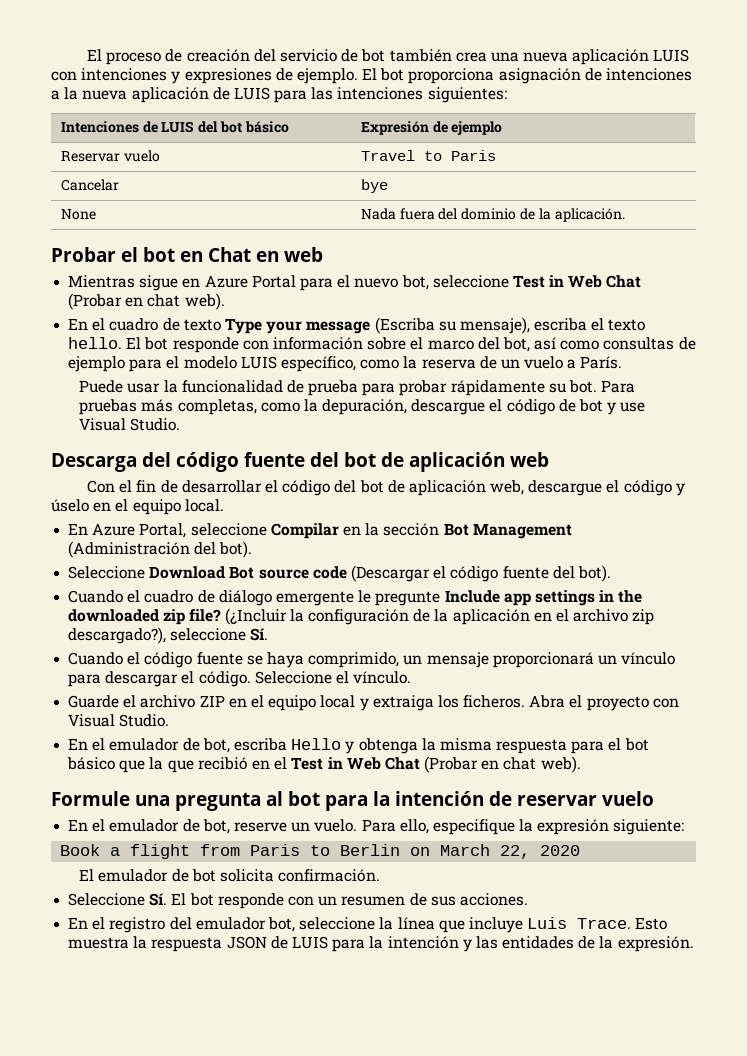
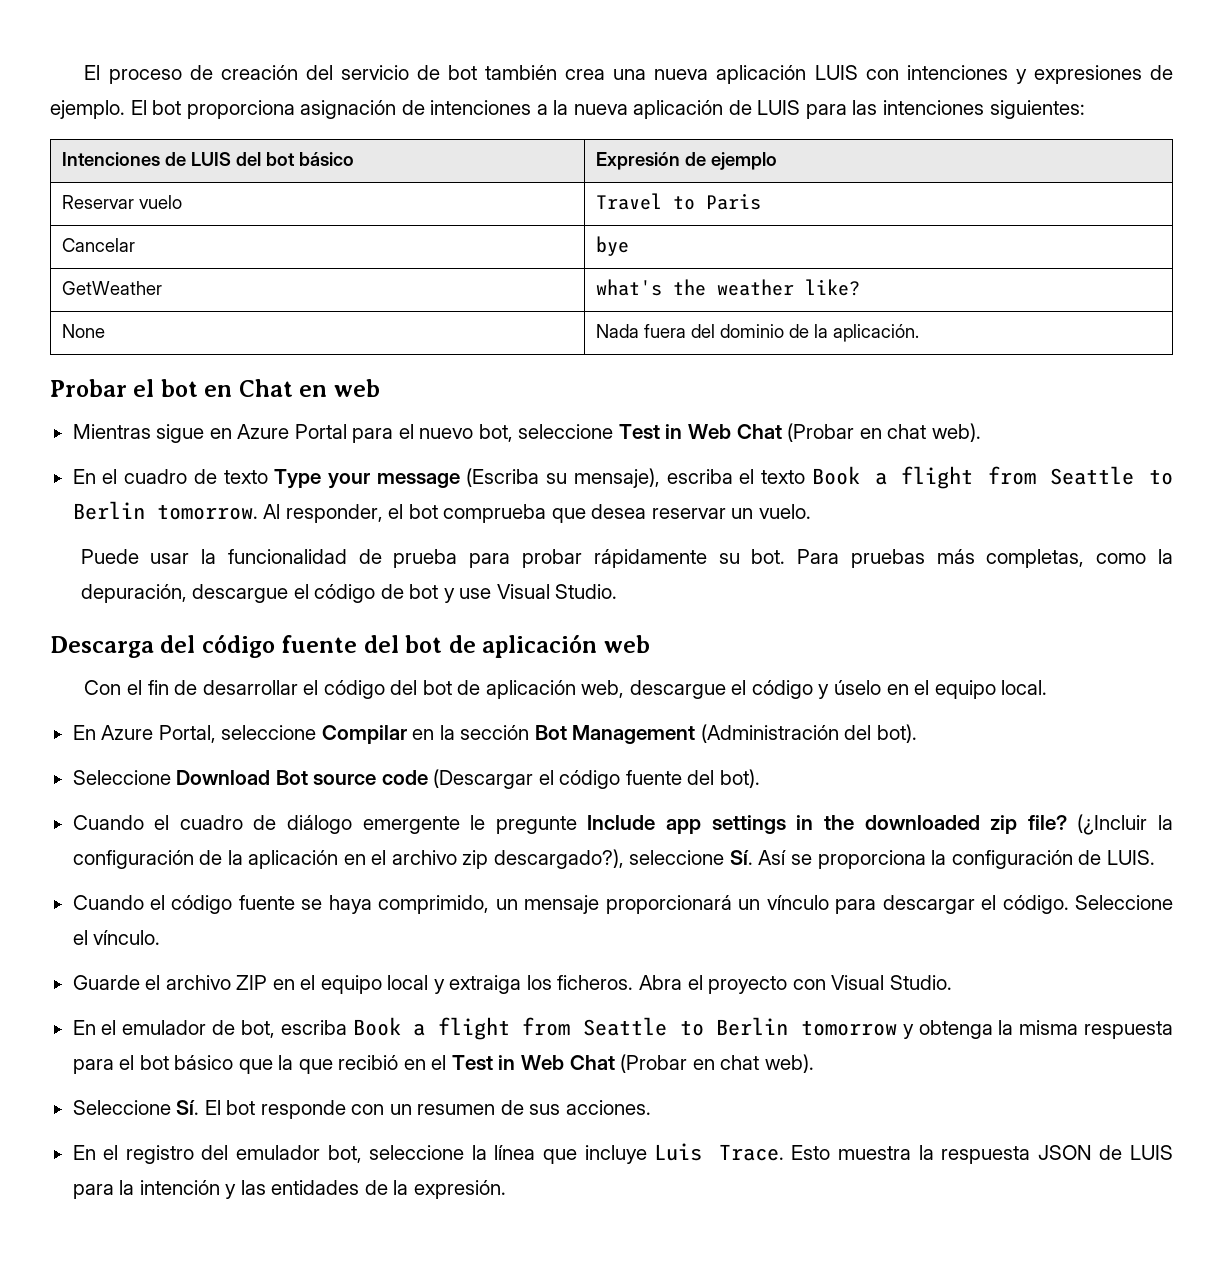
(388, 186) none -> [61,281,162,295] [595,279,860,296] // GetWeather | what's the weather like?
[68,337,696,353] [68,356,623,372] hello. El bot responde con información sobre el marco del bot, así como consultas de ejemplo para el modelo LUIS específico, como la reserva de un vuelo a París. -> [811,466,1174,489] [72,501,811,523] Book a flight from Seattle to Berlin tomorrow. Al responder, el bot comprueba que desea reservar un vuelo.
(269, 634) none -> [758,850,1155,869] Así se proporciona la configuración de LUIS.
[291,738,342,750] Hello -> [352,1017,897,1040] Book a flight from Seattle to Berlin tomorrow
[51,791,654,811] [68,819,685,835] [60,844,581,859] [79,869,381,882] // Formule una pregunta al bot para la intención de reservar vuelo // En el emulador de bot, reserve un vuelo. Para ello, especifique la expresión siguiente: // Book a flight from Paris to Berlin on March 22, 2020 // El emulador de bot solicita confirmación. -> (814, 1063) none

